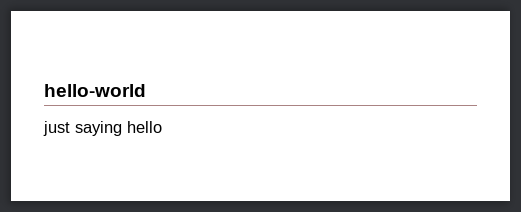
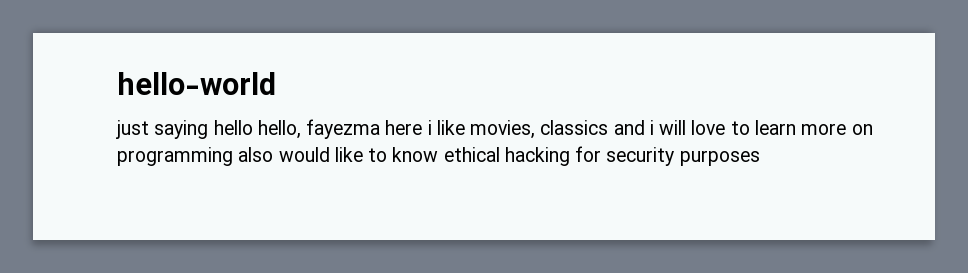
(162, 127) none -> [257,119,873,139] [117,146,760,166] hello, fayezma here i like movies, classics and i will love to learn more on programming also would like to know ethical hacking for security purposes

